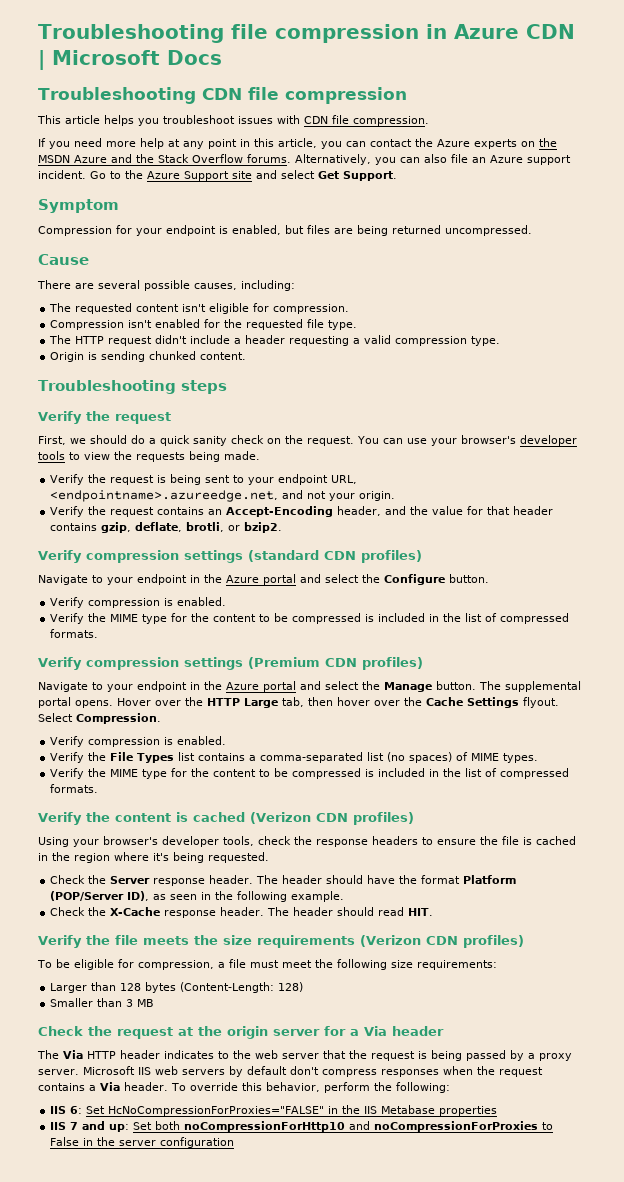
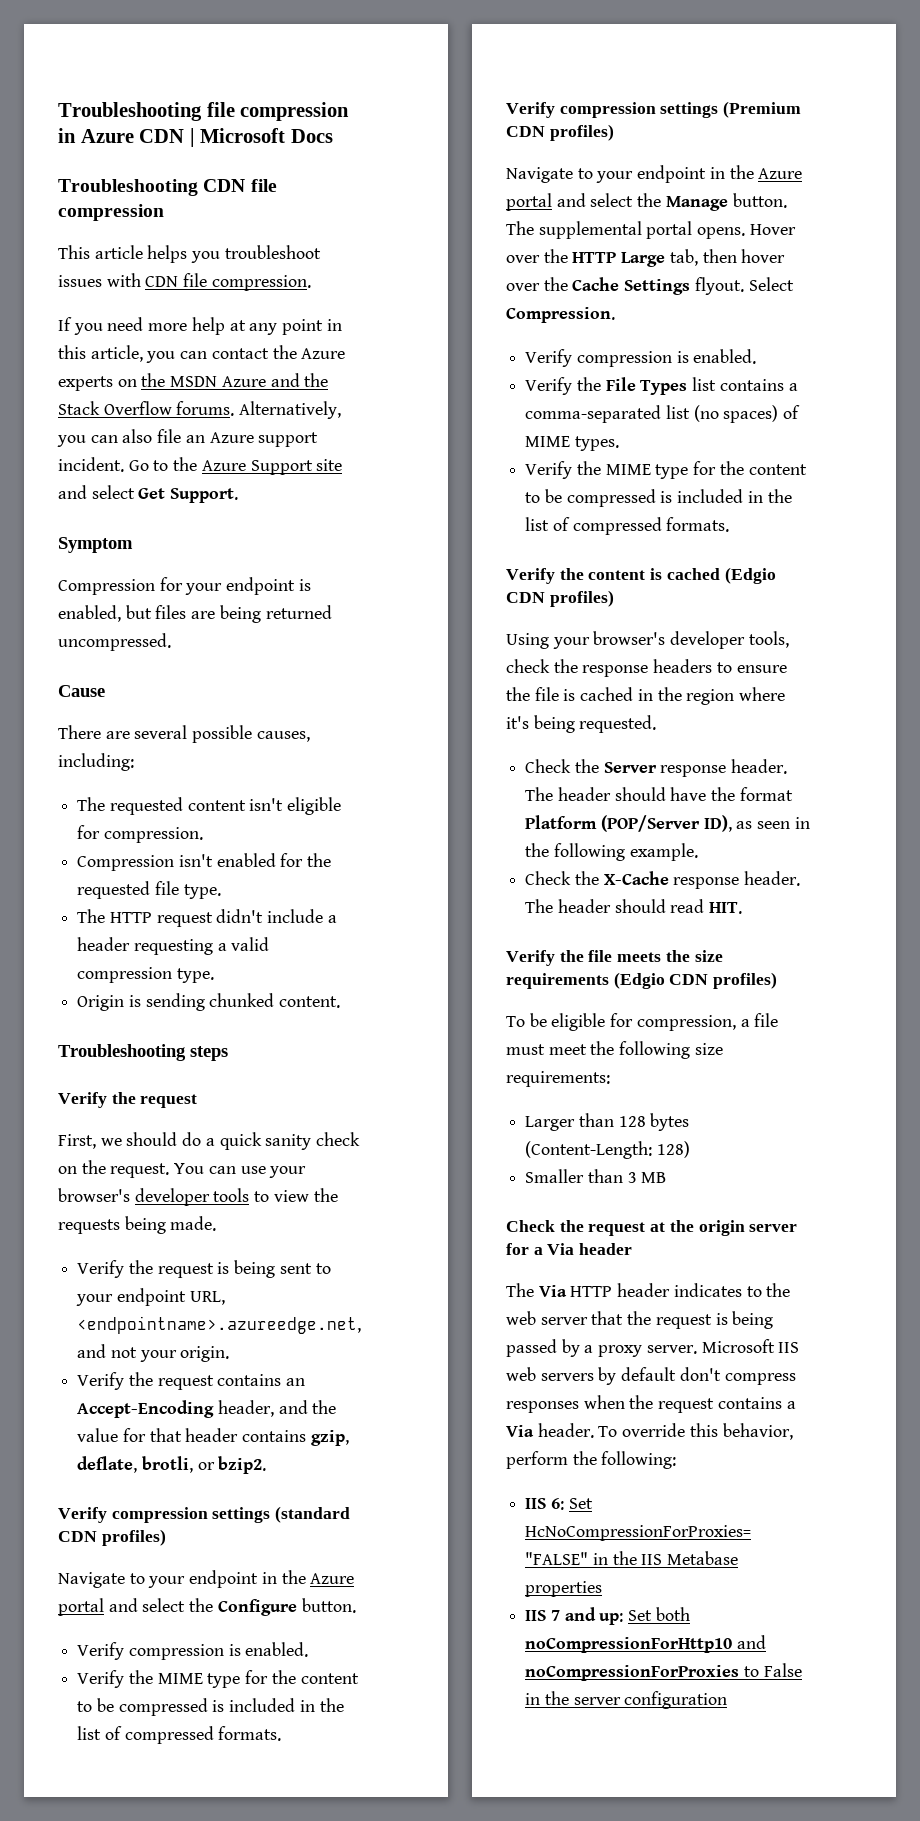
[250,812,311,824] (Verizon -> [724,567,776,584] (Edgio
[360,935,421,947] (Verizon -> [613,972,665,989] (Edgio

